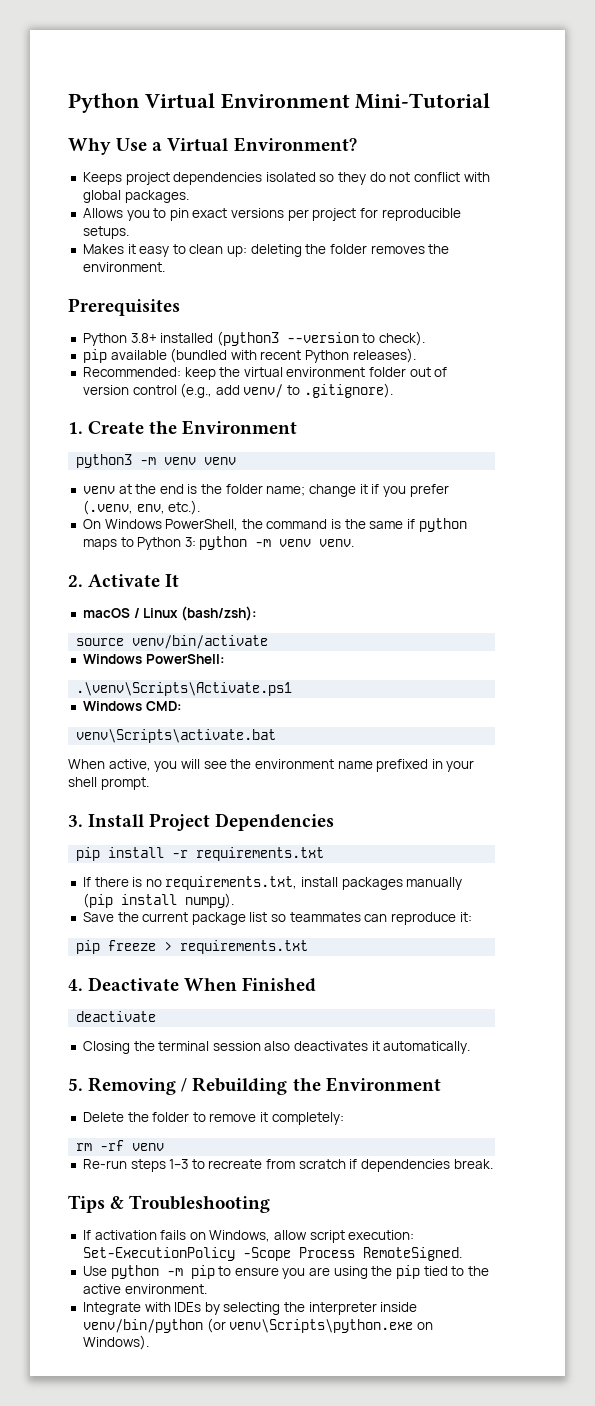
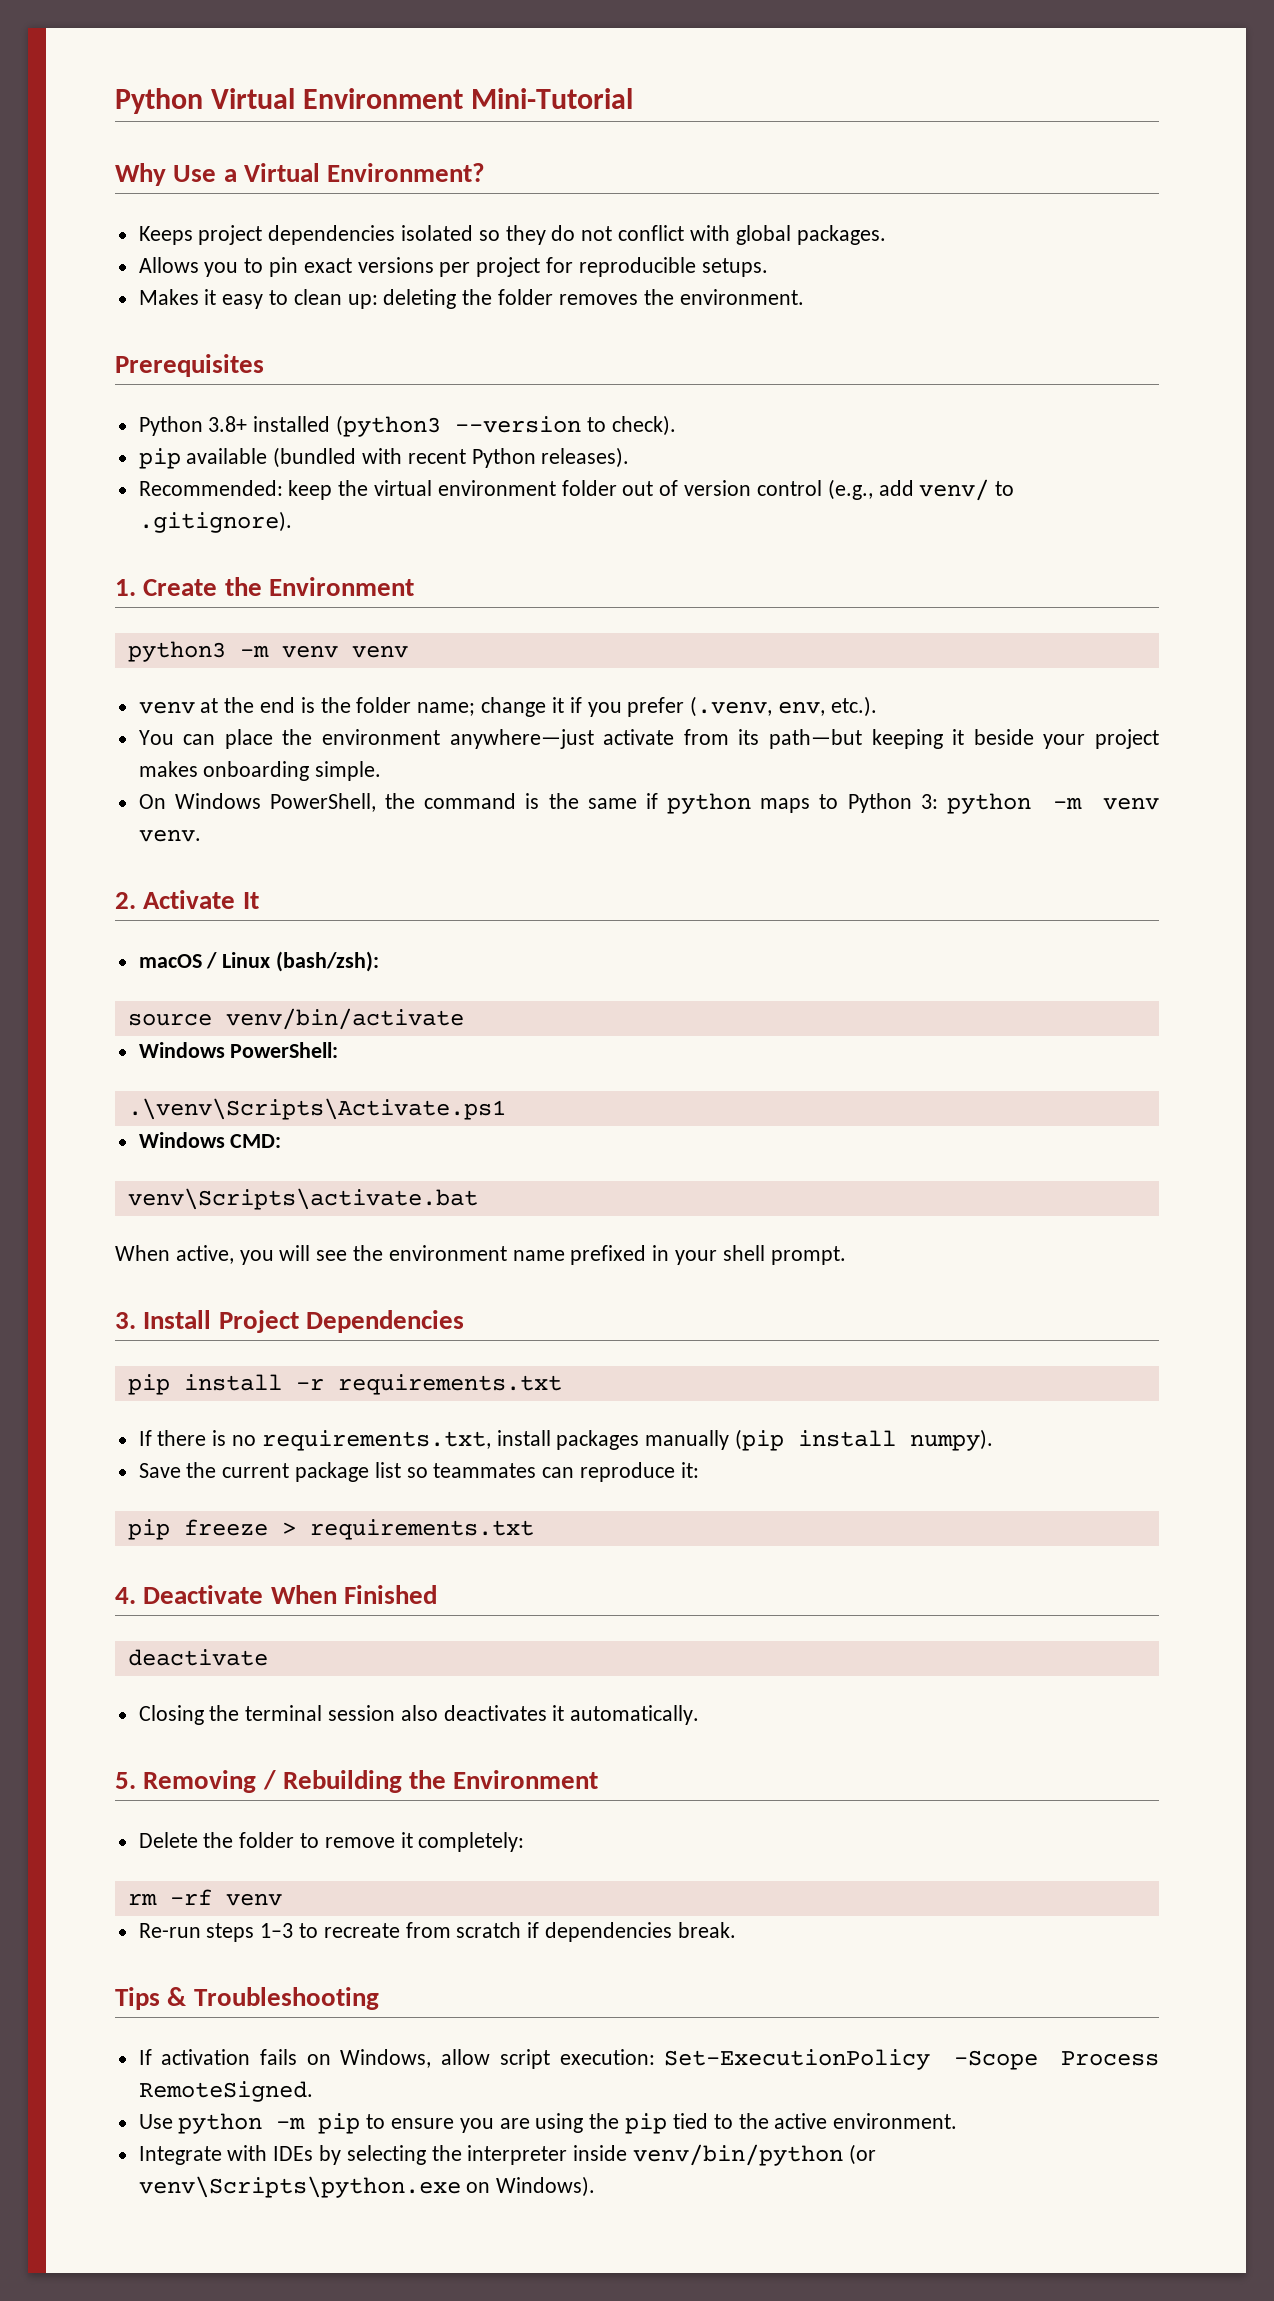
(201, 507) none -> [138,729,1159,749] [138,761,382,781] // You can place the environment anywhere—just activate from its path—but keeping it beside your project makes onboarding simple.

